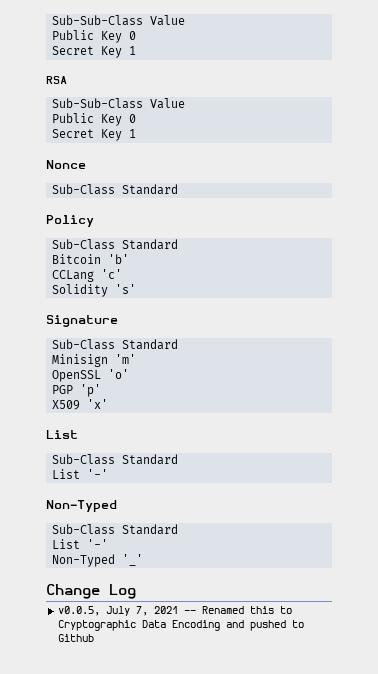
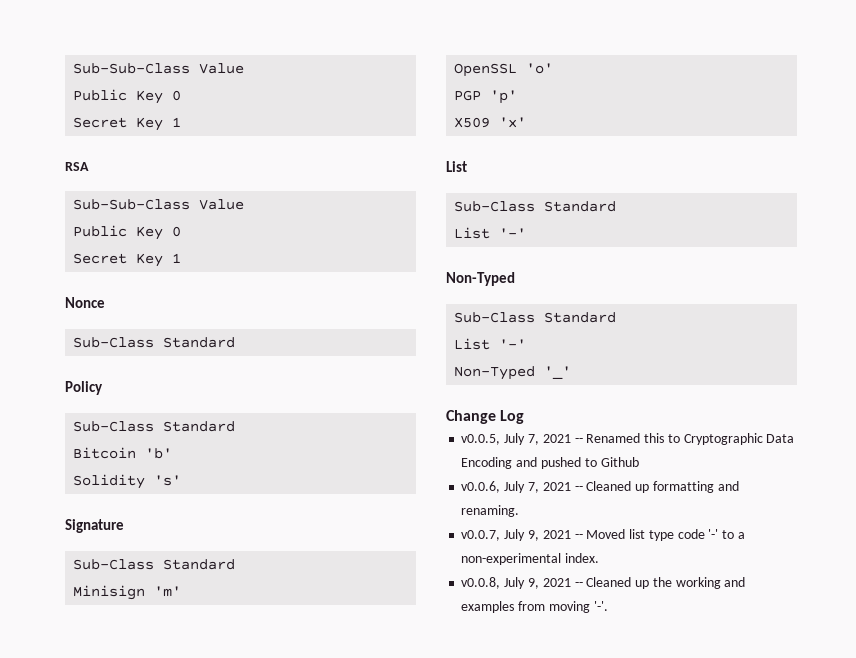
[52,269,123,282] // CCLang 'c' -> (173, 453) none
(94, 638) none -> [461,481,739,493] [461,505,520,517] [461,529,745,541] [461,553,600,565] [461,577,746,589] [461,601,608,613] // v0.0.6, July 7, 2021 -- Cleaned up formatting and renaming. // v0.0.7, July 9, 2021 -- Moved list type code '-' to a non-experimental index. // v0.0.8, July 9, 2021 -- Cleaned up the working and examples from moving '-'.

